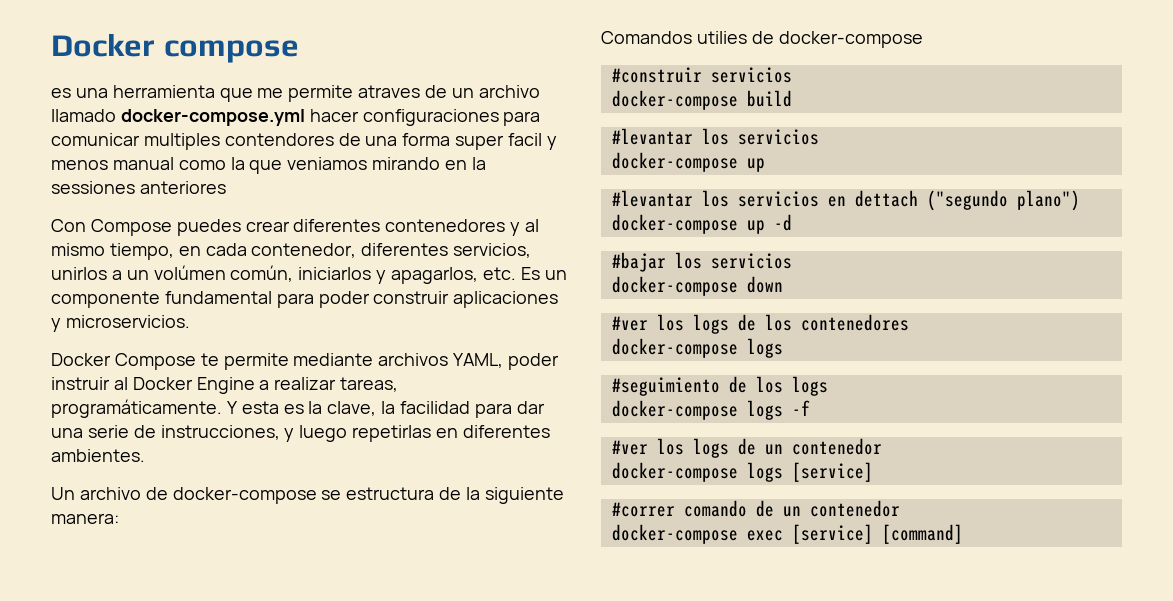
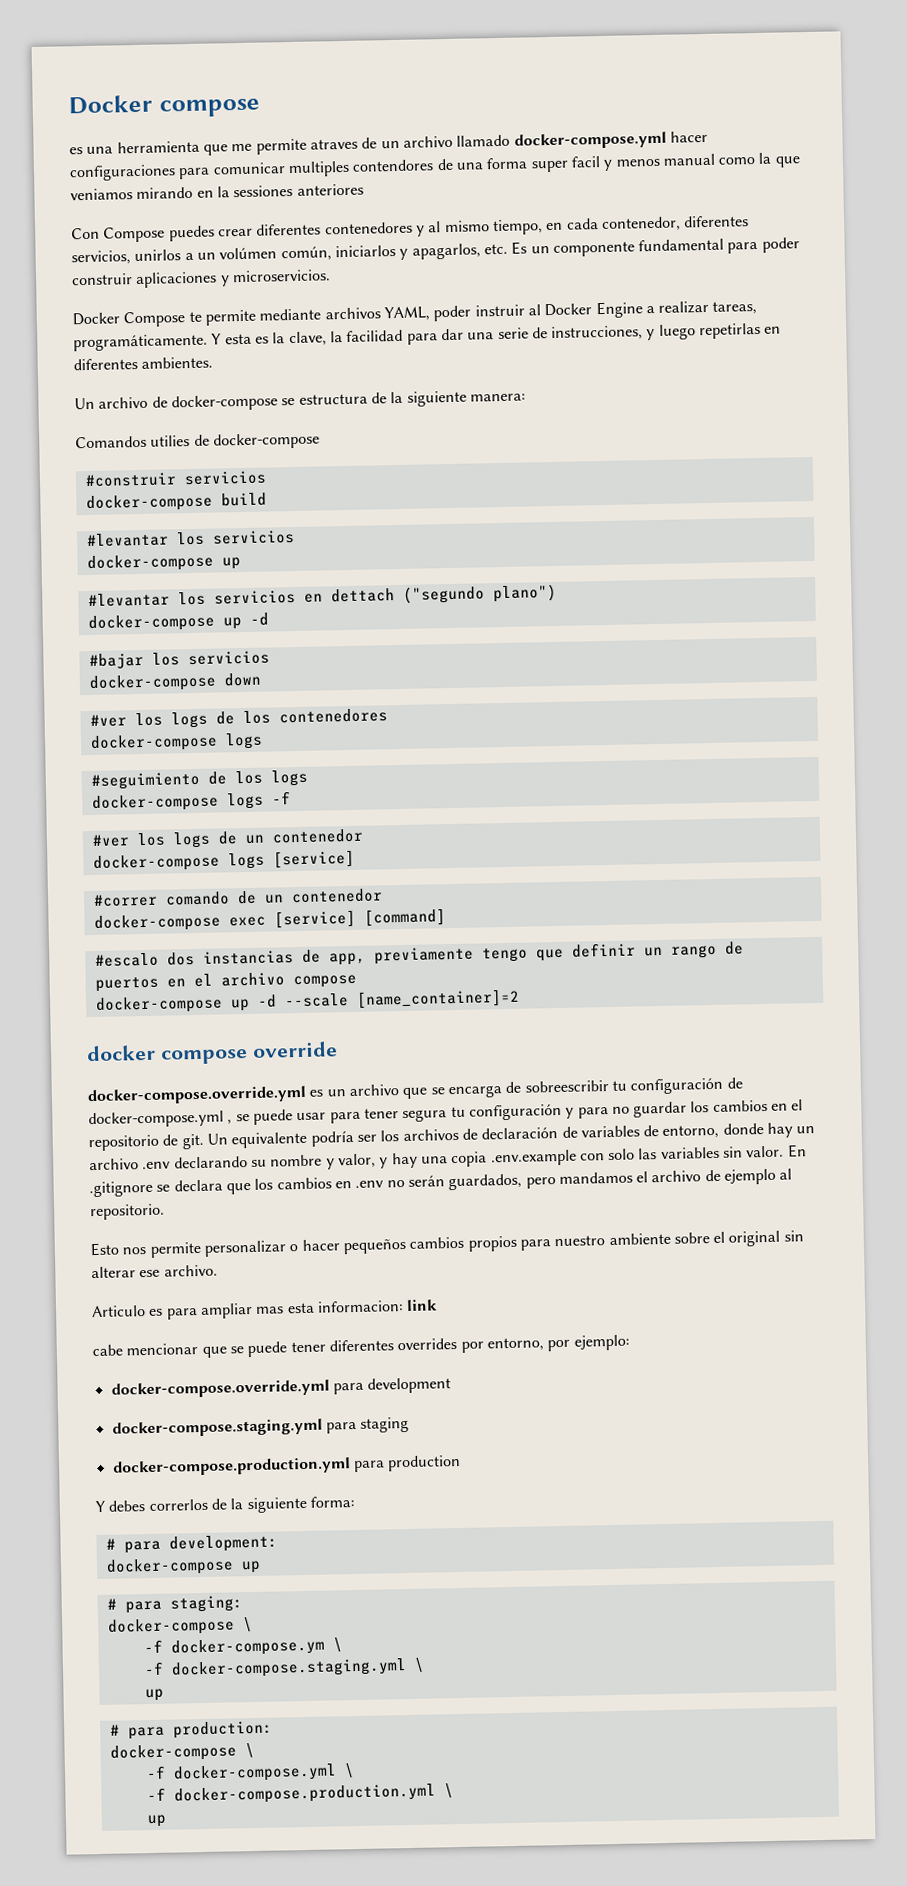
(963, 534) none -> [94,941,744,967] [94,972,357,992] [94,988,520,1014] [86,1041,338,1065] [87,1077,743,1106] [88,1099,804,1129] [88,1122,816,1152] [89,1144,807,1171] [89,1168,793,1198] [90,1203,165,1221] [90,1230,804,1258] [91,1264,218,1279] [91,1299,439,1320] [92,1334,630,1358] [110,1377,452,1399] [111,1416,410,1438] [111,1454,462,1477] [95,1496,355,1514] [105,1534,278,1554] [105,1557,261,1576] [106,1595,243,1614] [107,1617,253,1636] [143,1637,343,1657] [143,1657,425,1679] [144,1688,164,1702] [109,1720,273,1740] [109,1743,255,1762] [145,1763,355,1783] [146,1783,454,1805] [146,1814,167,1828] // #escalo dos instancias de app, previamente tengo que definir un rango de puertos en el archivo compose // docker-compose up -d --scale [name_container]=2 // docker compose override // docker-compose.override.yml es un archivo que se encarga de sobreescribir tu configuración de docker-compose.yml , se puede usar para tener segura tu configuración y para no guardar los cambios en el repositorio de git. Un equivalente podría ser los archivos de declaración de variables de entorno, donde hay un archivo .env declarando su nombre y valor, y hay una copia .env.example con solo las variables sin valor. En .gitignore se declara que los cambios en .env no serán guardados, pero mandamos el archivo de ejemplo al repositorio. // Esto nos permite personalizar o hacer pequeños cambios propios para nuestro ambiente sobre el original sin alterar ese archivo. // Articulo es para ampliar mas esta informacion: link // cabe mencionar que se puede tener diferentes overrides por entorno, por ejemplo: // docker-compose.override.yml para development // docker-compose.staging.yml para staging // docker-compose.production.yml para production // Y debes correrlos de la siguiente forma: // # para development: // docker-compose up // # para staging: // docker-compose \ // -f docker-compose.ym \ // -f docker-compose.staging.yml \ // up // # para production: // docker-compose \ // -f docker-compose.yml \ // -f docker-compose.production.yml \ // up

